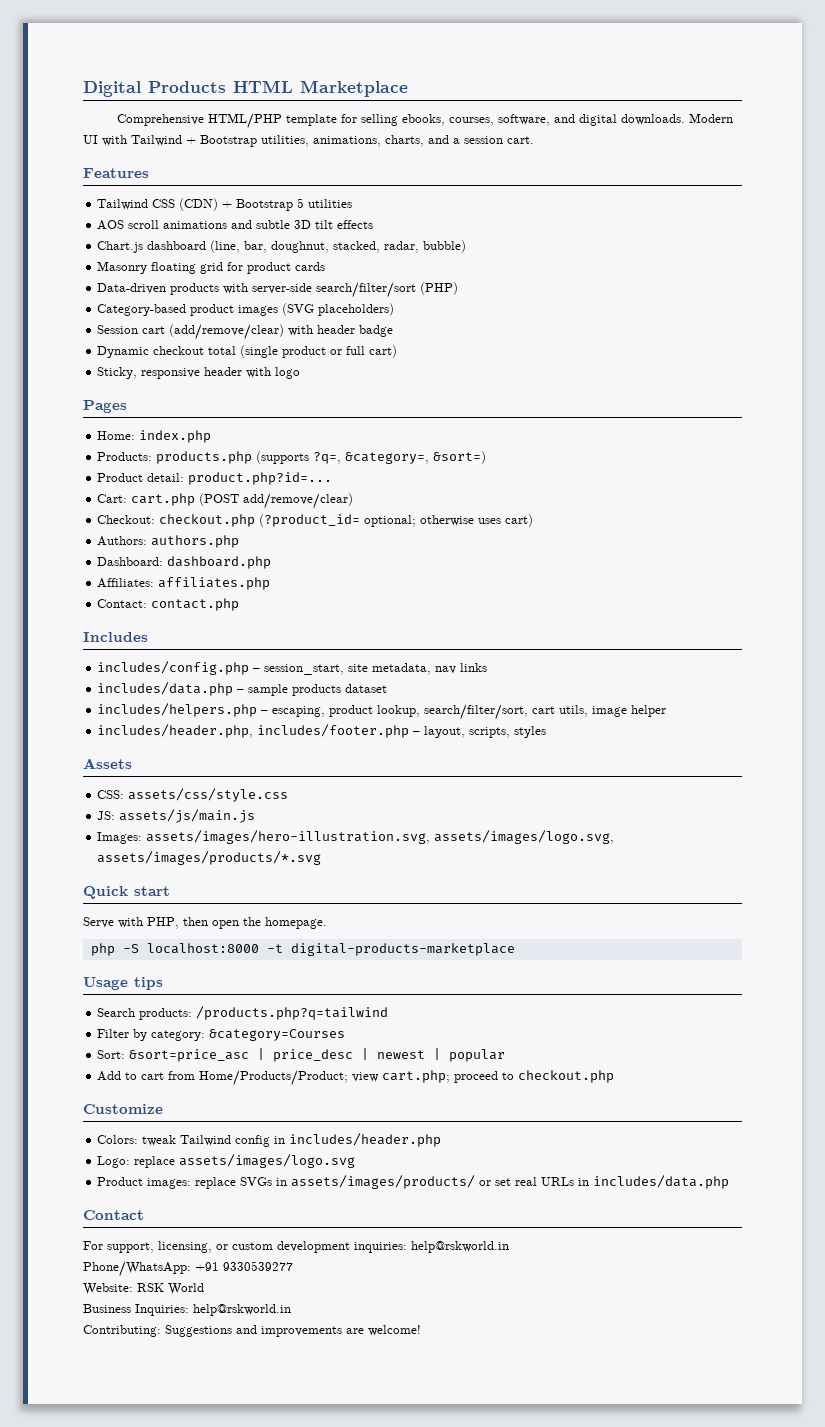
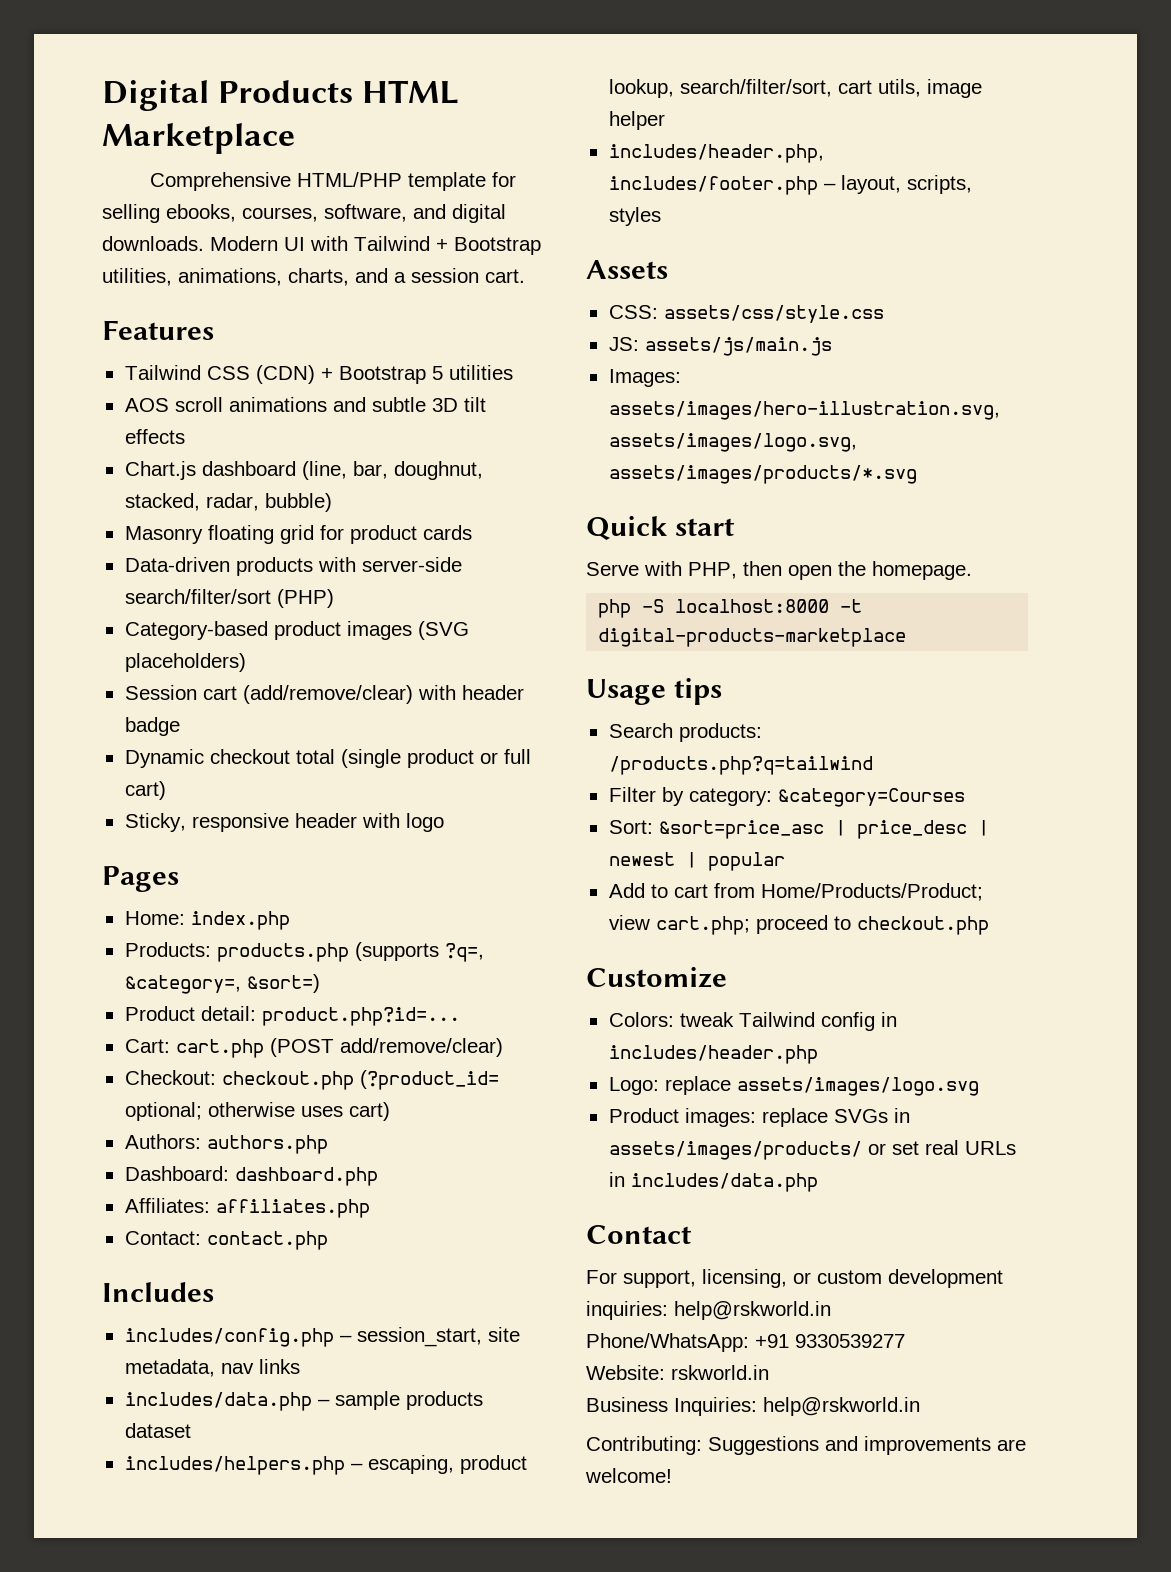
[137,1283,204,1295] RSK World -> [671,1365,769,1380] rskworld.in

